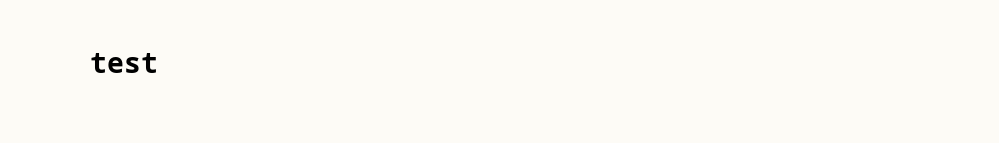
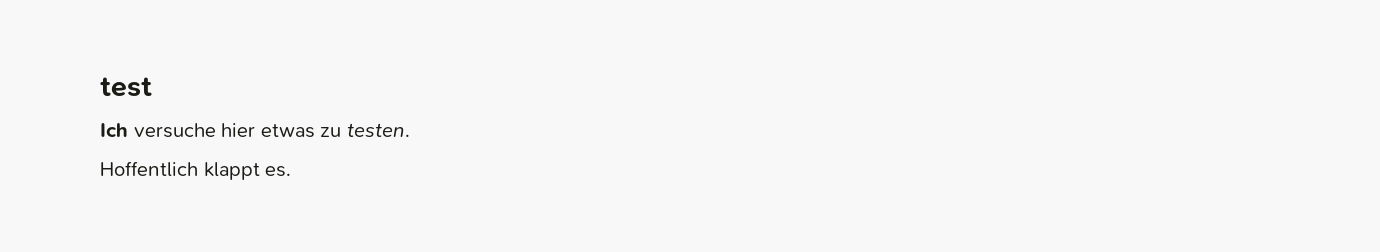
(158, 63) none -> [100,123,410,138] [100,161,292,180] // Ich versuche hier etwas zu testen. // Hoffentlich klappt es.

